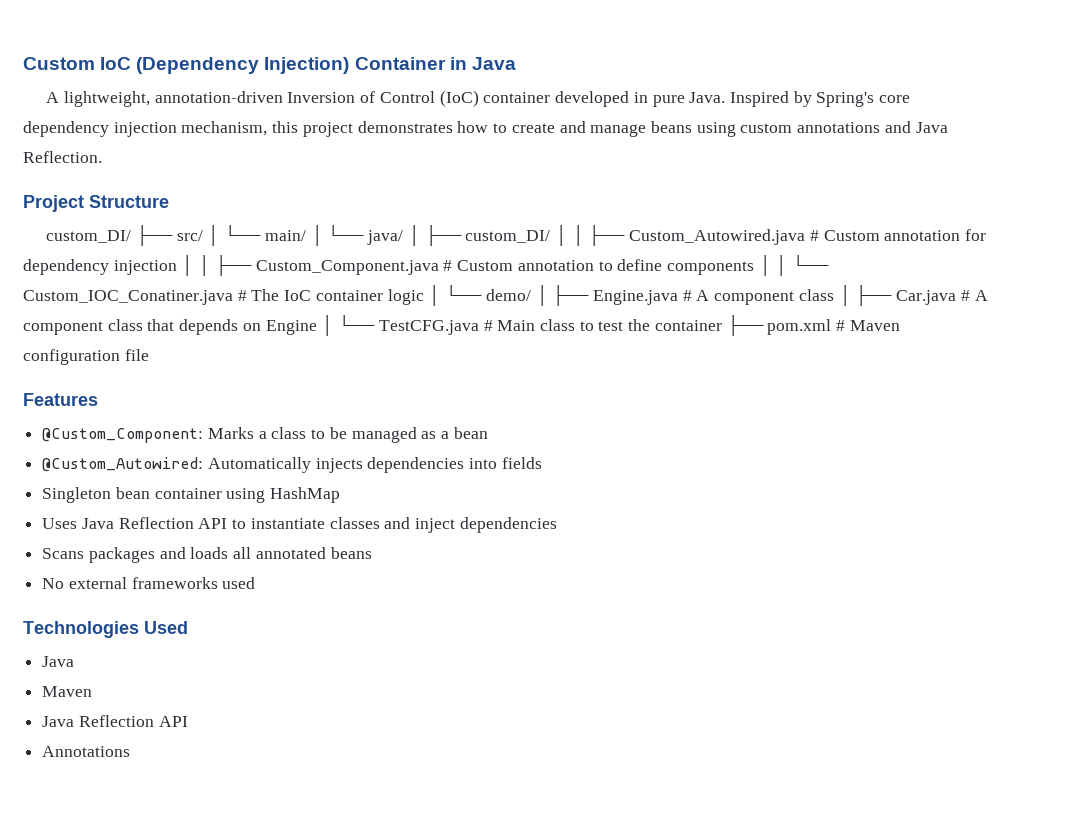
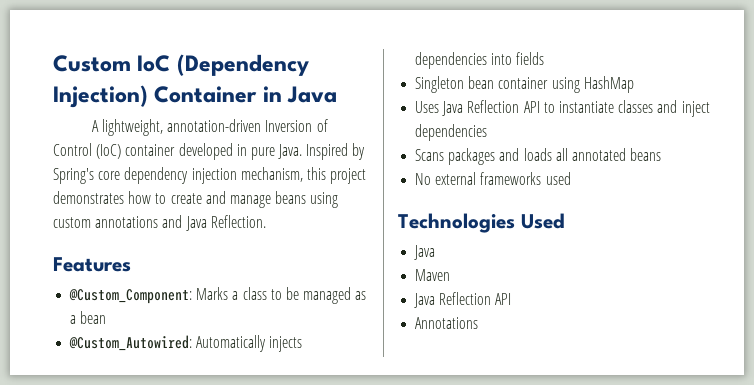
[23,195,169,212] [46,225,987,246] [23,255,830,276] [23,285,988,306] [23,315,900,336] [23,349,149,365] // Project Structure // custom_DI/ ├── src/ │ └── main/ │ └── java/ │ ├── custom_DI/ │ │ ├── Custom_Autowired.java # Custom annotation for dependency injection │ │ ├── Custom_Component.java # Custom annotation to define components │ │ └── Custom_IOC_Conatiner.java # The IoC container logic │ └── demo/ │ ├── Engine.java # A component class │ ├── Car.java # A component class that depends on Engine │ └── TestCFG.java # Main class to test the container ├── pom.xml # Maven configuration file -> (266, 221) none

